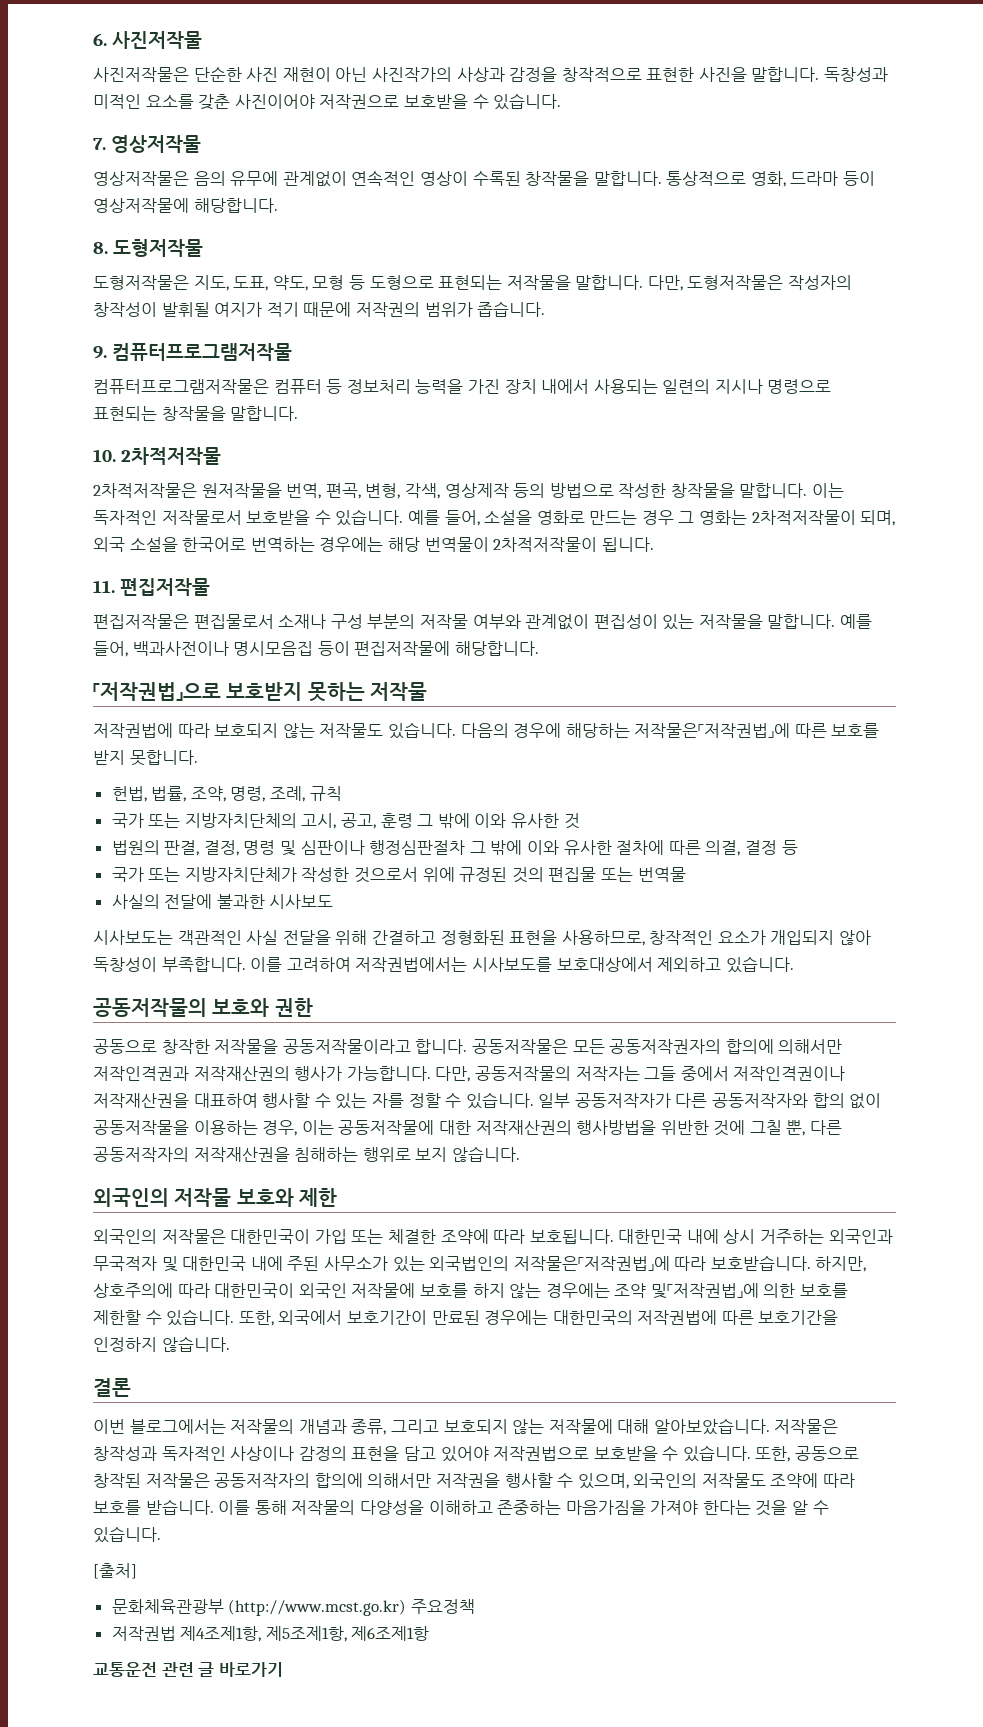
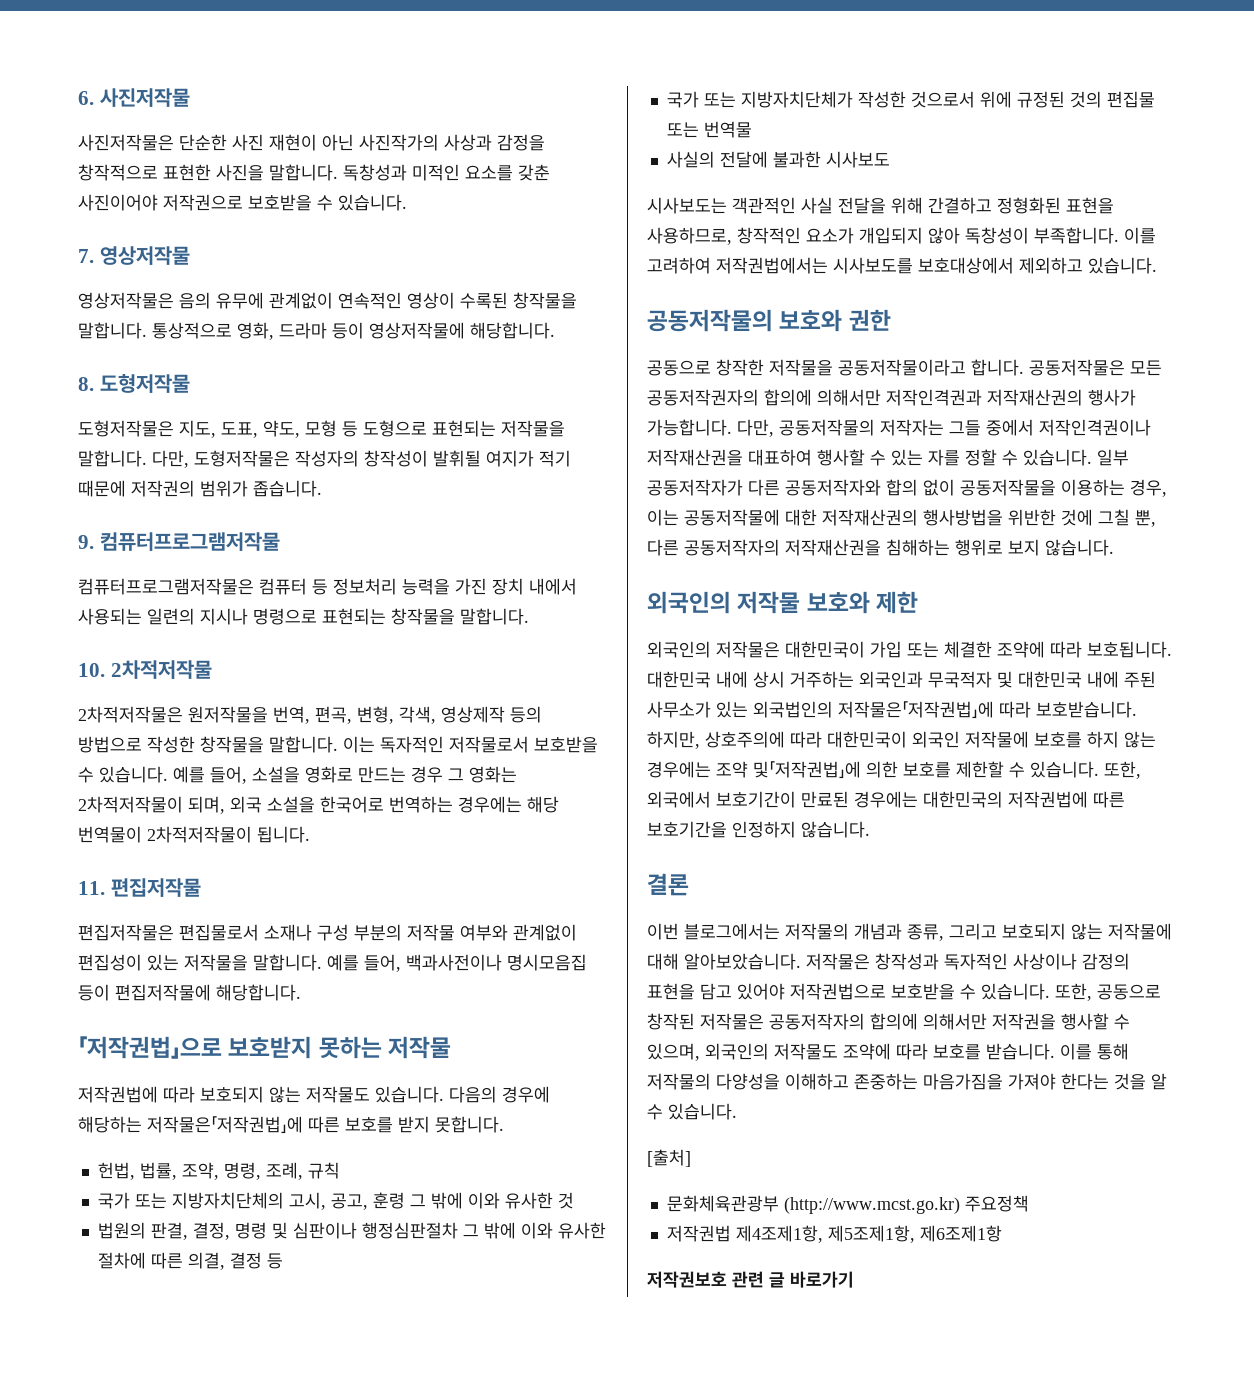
[93,1662,157,1677] 교통운전 -> [647,1271,727,1288] 저작권보호

